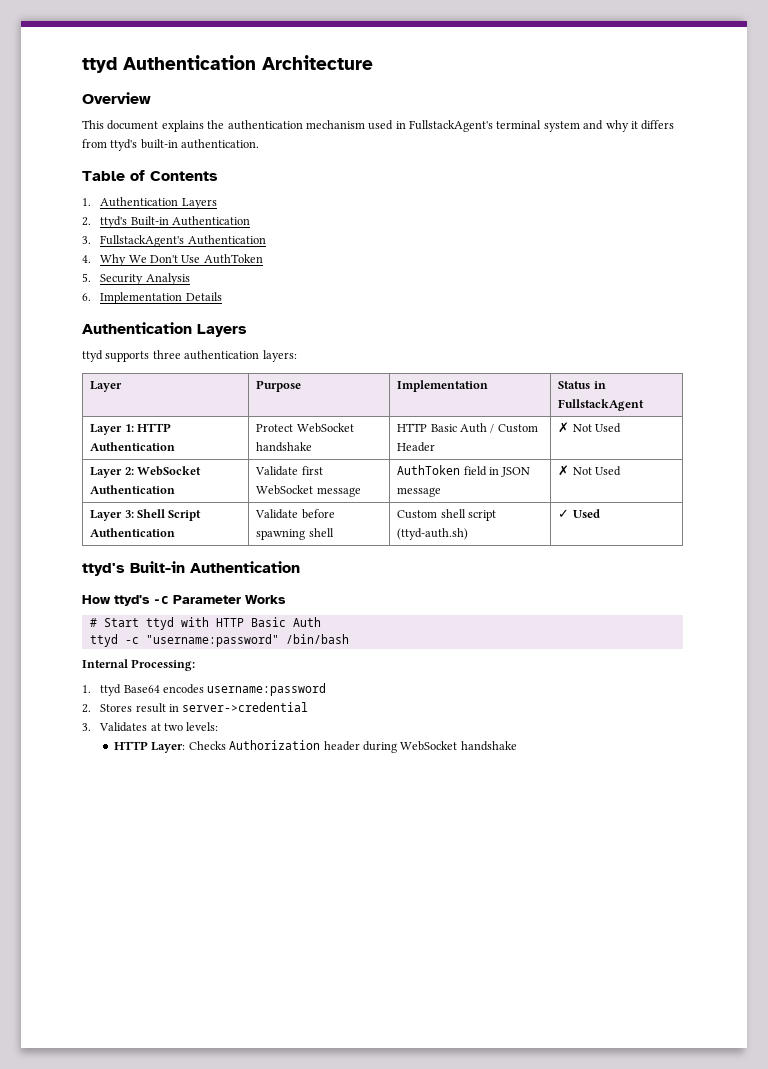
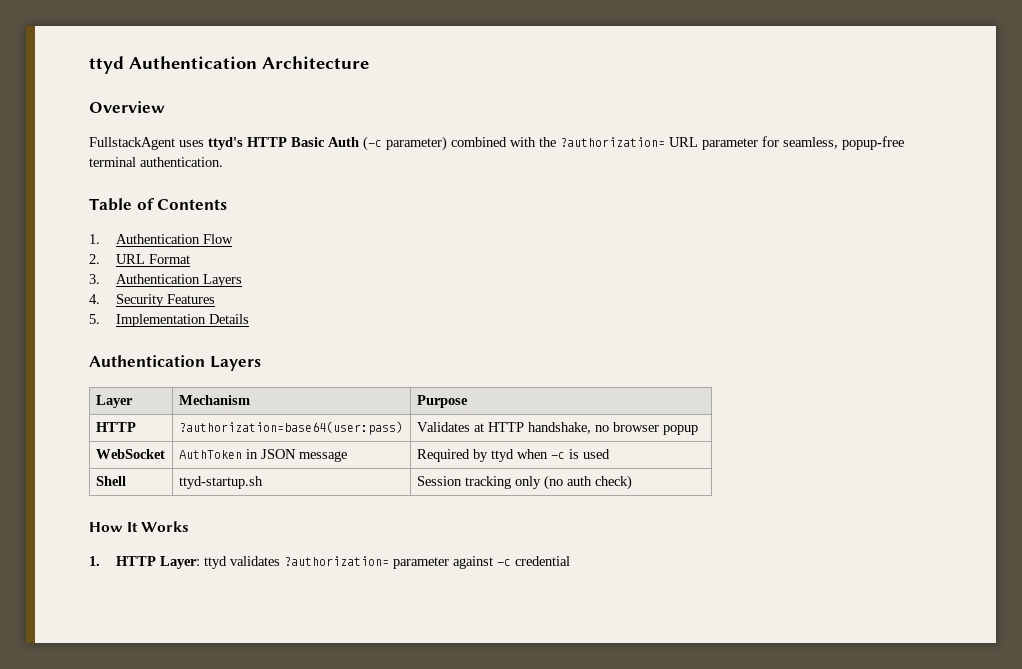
[82,120,675,132] [82,139,178,151] This document explains the authentication mechanism used in FullstackAgent's terminal system and why it differs from ttyd's built-in -> [89,136,904,151] [89,157,136,167] FullstackAgent uses ttyd's HTTP Basic Auth (-c parameter) combined with the ?authorization= URL parameter for seamless, popup-free terminal
[181,198,217,209] [82,216,251,228] [82,235,266,247] [82,254,263,266] [82,273,190,285] [82,293,91,301] Layers // 2. ttyd's Built-in Authentication // 3. FullstackAgent's Authentication // 4. Why We Don't Use AuthToken // 5. Security Analysis // 6. -> [203,234,234,244] [89,254,191,264] [89,274,243,287] [89,294,216,307] [89,314,100,324] Flow // 2. URL Format // 3. Authentication Layers // 4. Security Features // 5.
[82,350,297,362] [90,381,123,392] // ttyd supports three authentication layers: // Layer -> [95,395,133,408] [178,395,250,405] // Layer | Mechanism
[397,380,489,392] [558,381,606,389] [558,399,645,411] [90,423,172,435] [90,442,176,451] [256,423,354,433] [256,442,313,452] [397,423,538,433] [397,442,436,452] [558,422,622,433] [90,466,202,478] [90,485,176,494] [255,466,323,476] [256,485,361,497] [397,465,487,476] | Implementation | Status in FullstackAgent // Layer 1: HTTP Authentication | Protect WebSocket handshake | HTTP Basic Auth / Custom Header | ✗ Not Used // Layer 2: WebSocket Authentication | Validate first WebSocket message | AuthToken field -> [95,422,136,432] [178,421,403,435] [416,422,698,435] [95,449,165,459] [178,450,242,459] // HTTP | ?authorization=base64(user:pass) | Validates at HTTP handshake, no browser popup // WebSocket | AuthToken
[558,465,622,476] [90,509,202,521] [90,528,176,537] [255,509,335,519] [256,528,334,540] [397,509,497,521] [397,528,469,540] [558,509,600,518] [82,561,300,576] [82,595,286,606] [89,617,321,630] [89,634,349,647] [82,659,196,671] [82,683,327,696] [82,702,309,713] [82,722,219,732] [114,740,517,753] ✗ Not Used // Layer 3: Shell Script Authentication | Validate before spawning shell | Custom shell script (ttyd-auth.sh) | ✓ Used // ttyd's Built-in Authentication // How ttyd's -c Parameter Works // # Start ttyd with HTTP Basic Auth // ttyd -c "username:password" /bin/bash // Internal Processing: // 1. ttyd Base64 encodes username:password // 2. Stores result in server->credential // 3. Validates at two levels: // HTTP Layer: Checks Authorization header during WebSocket handshake -> [416,449,610,462] [95,476,126,486] [178,476,263,489] [416,475,632,490] [89,521,190,532] [89,556,571,569] Required by ttyd when -c is used // Shell | ttyd-startup.sh | Session tracking only (no auth check) // How It Works // 1. HTTP Layer: ttyd validates ?authorization= parameter against -c credential

